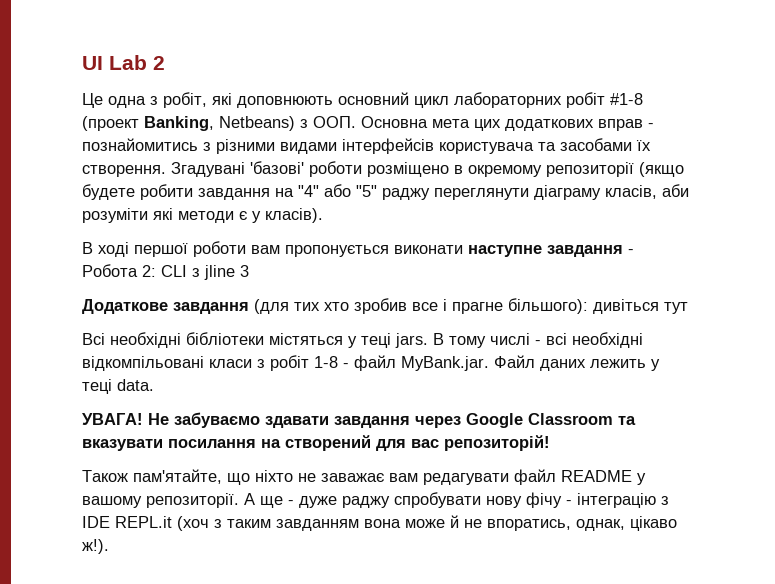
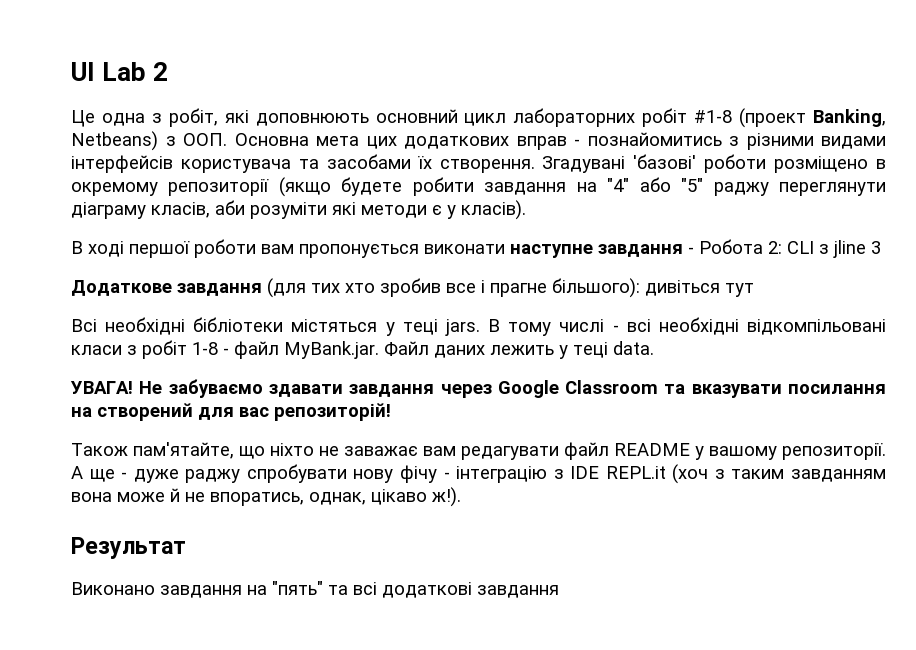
(109, 546) none -> [71,537,186,559] [71,581,559,598] // Результат // Виконано завдання на "пять" та всі додаткові завдання

